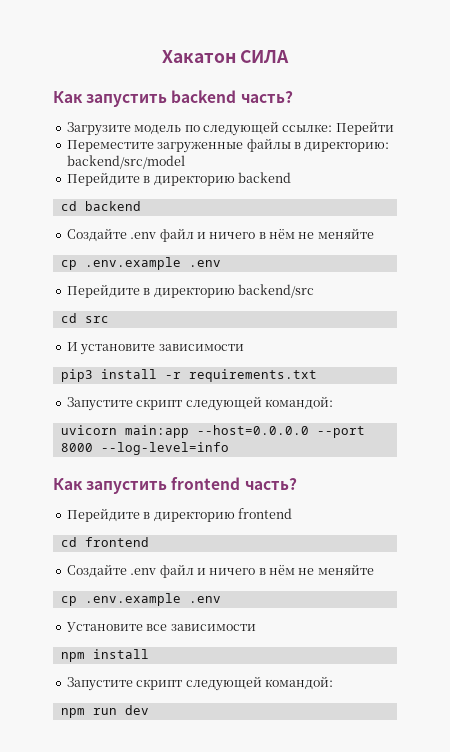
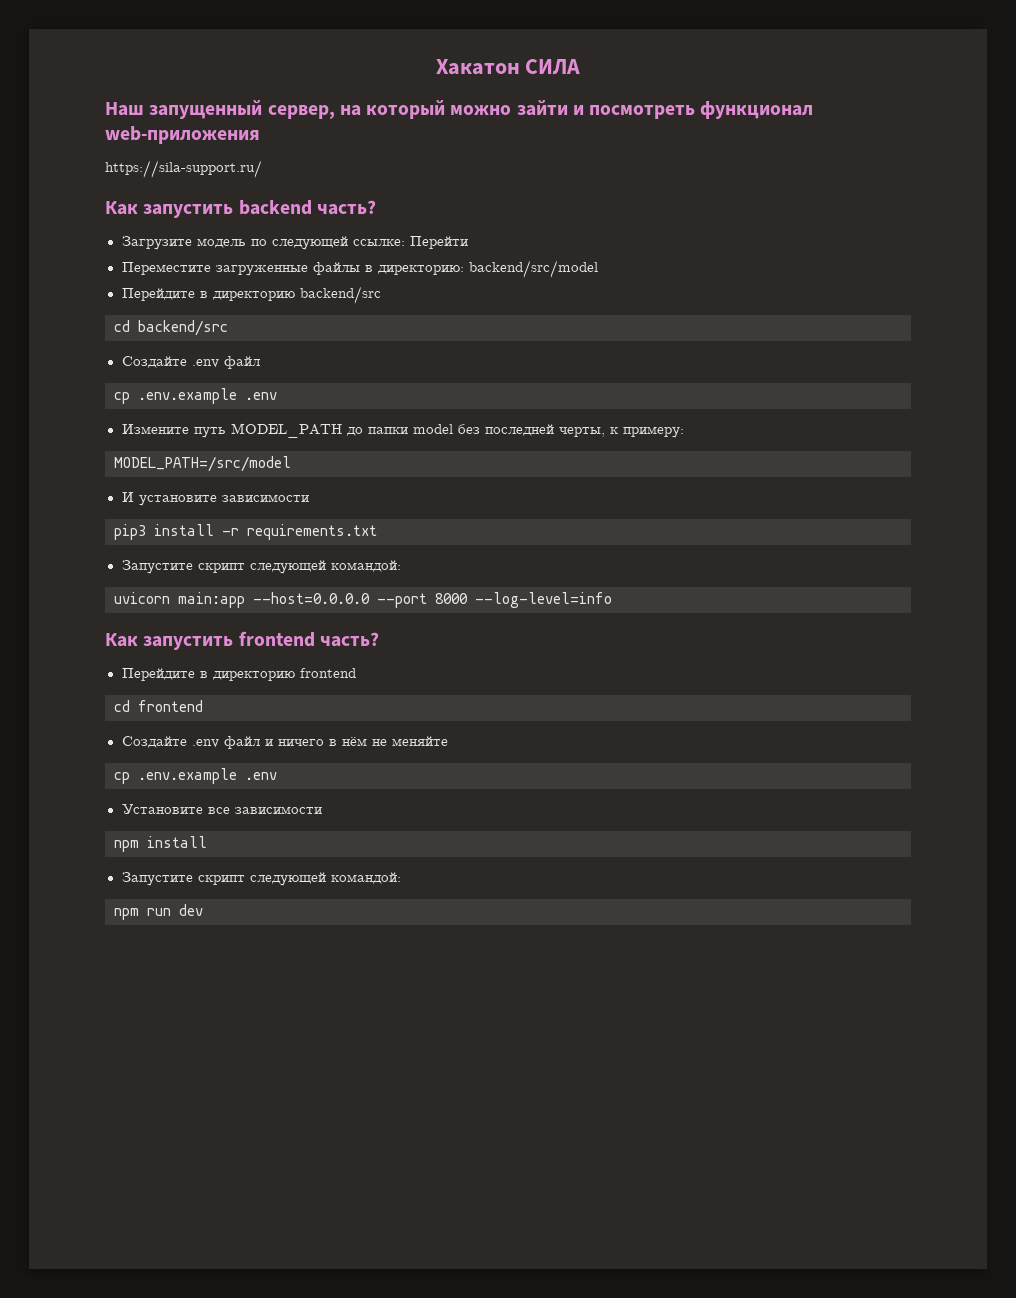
(290, 56) none -> [105,100,814,119] [105,126,260,144] [105,160,262,178] // Наш запущенный сервер, на который можно зайти и посмотреть функционал web-приложения // https://sila-support.ru/
[237,172,291,183] [60,201,141,211] [66,228,374,242] [60,257,221,270] [66,284,314,298] [60,313,109,323] backend // cd backend // Создайте .env файл и ничего в нём не меняйте // cp .env.example .env // Перейдите в директорию backend/src // cd src -> [299,286,381,304] [114,320,228,336] [121,356,260,369] [114,388,277,404] [121,423,684,438] [114,456,291,472] backend/src // cd backend/src // Создайте .env файл // cp .env.example .env // Измените путь MODEL_PATH до папки model без последней черты, к примеру: // MODEL_PATH=/src/model

